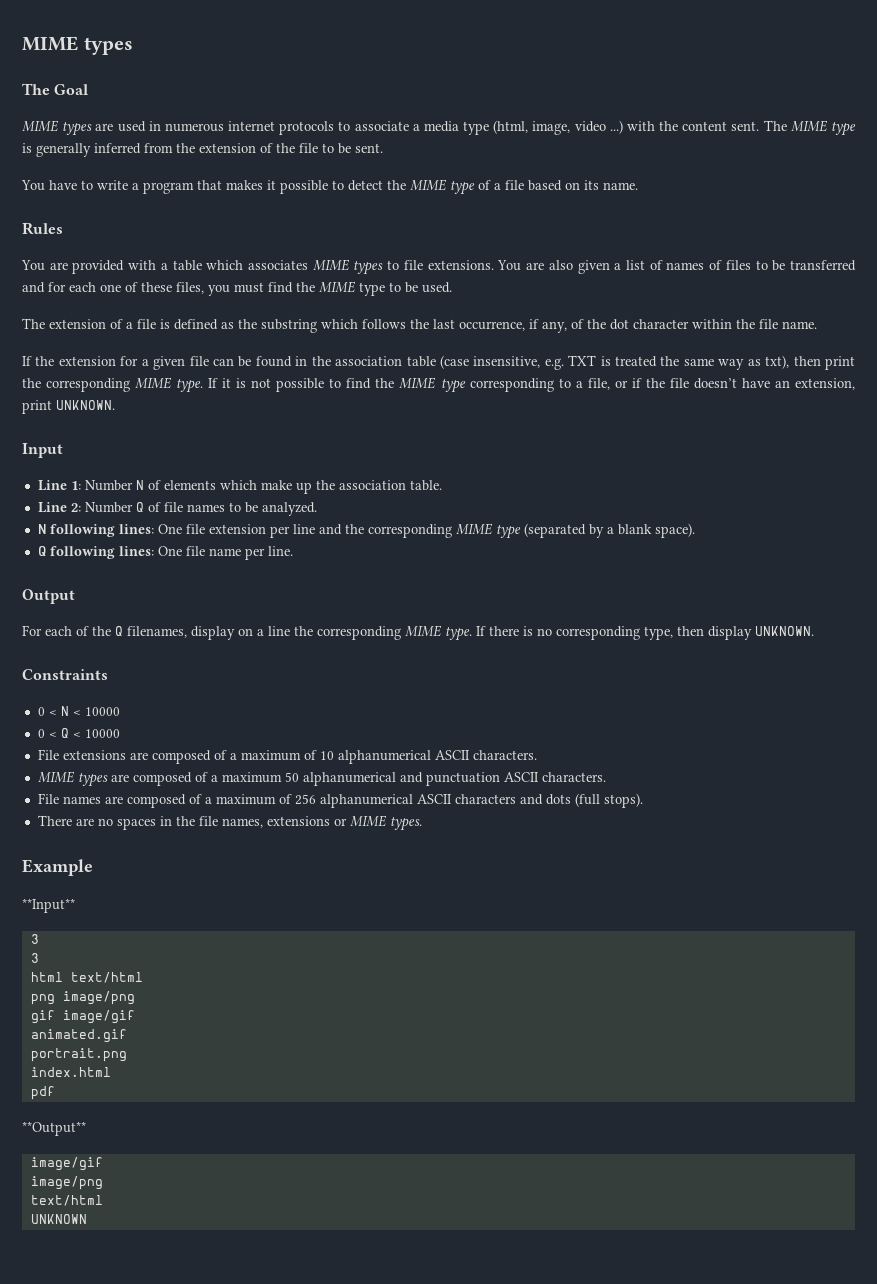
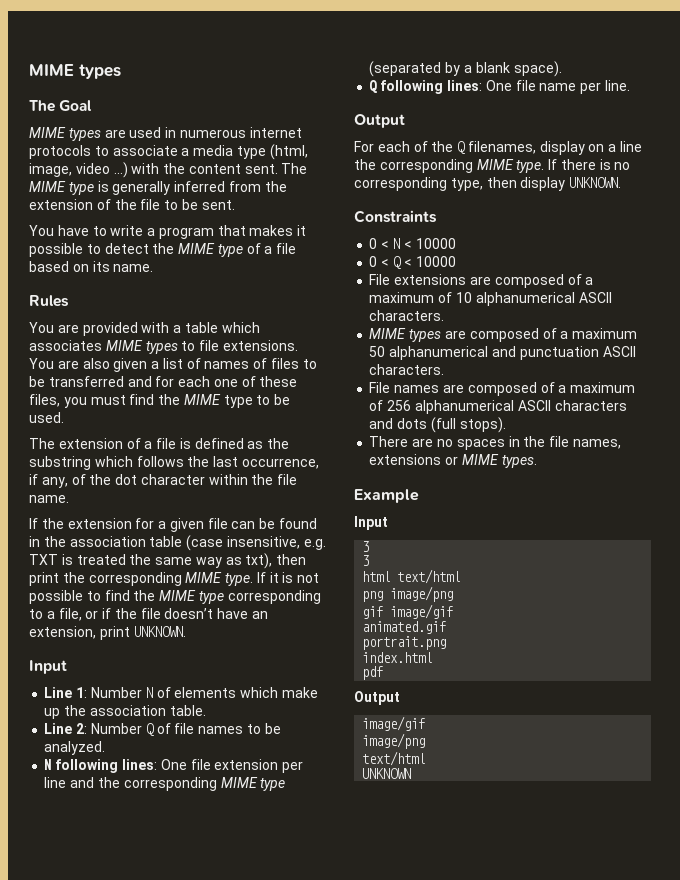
[22,898,75,913] **Input** -> [354,516,388,530] Input
[22,1121,86,1136] **Output** -> [354,691,400,705] Output

